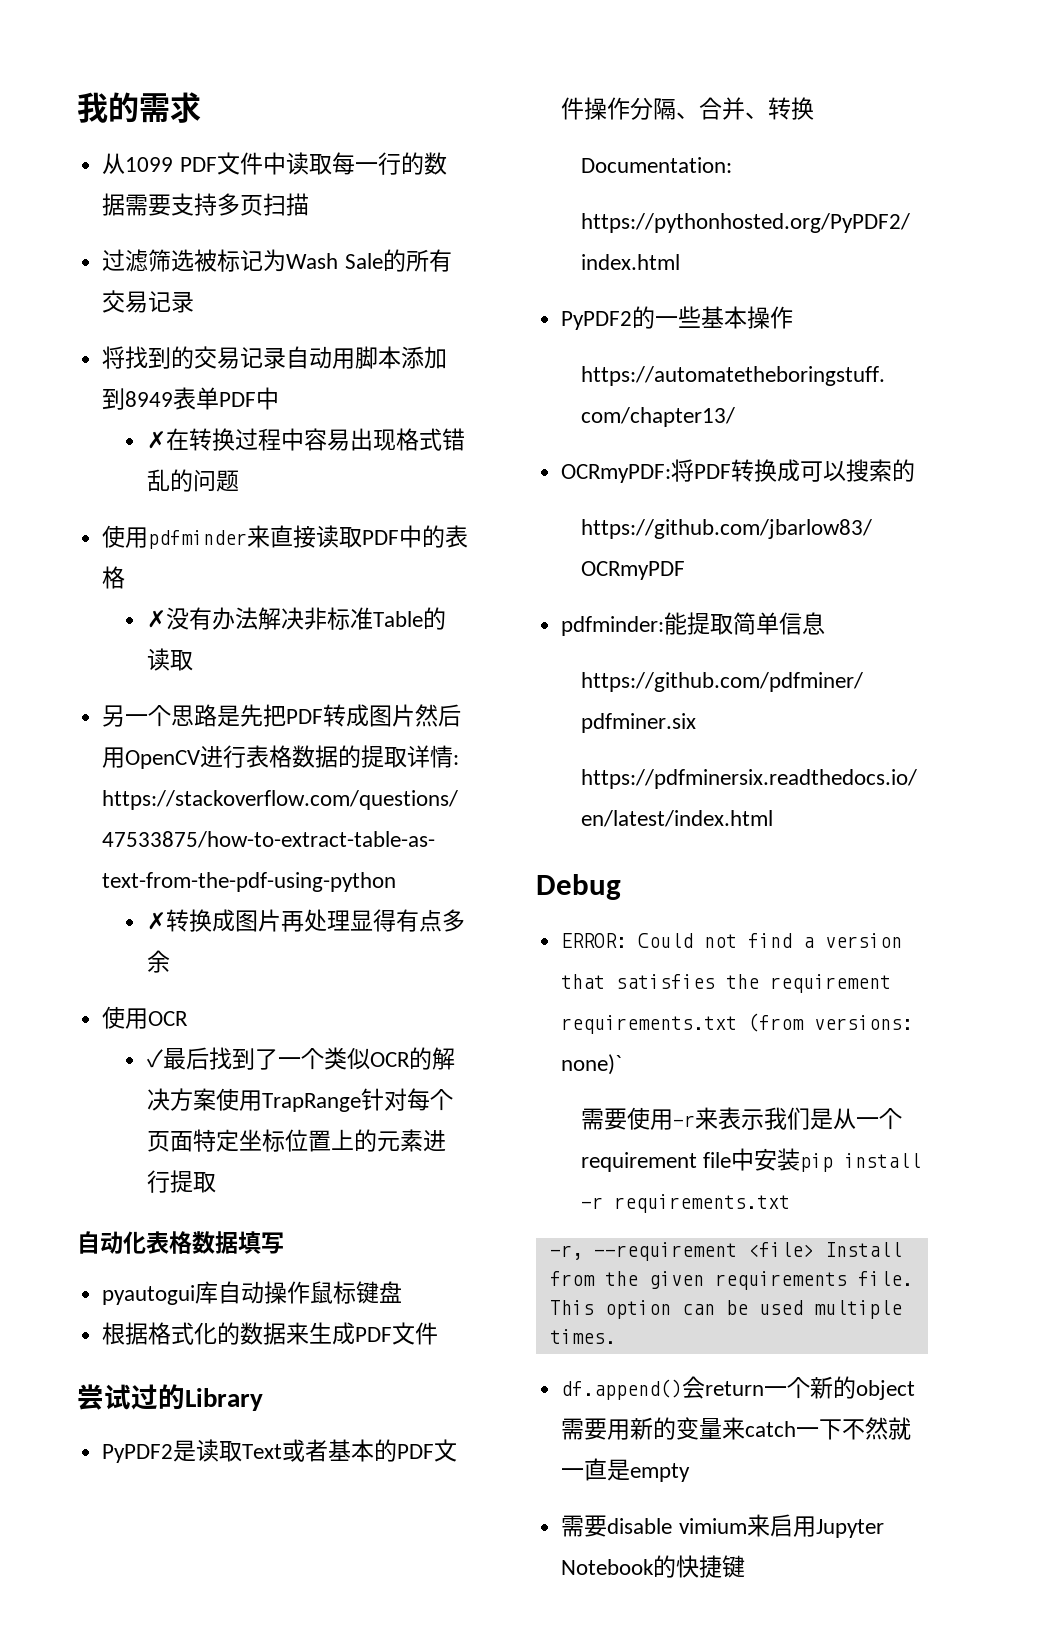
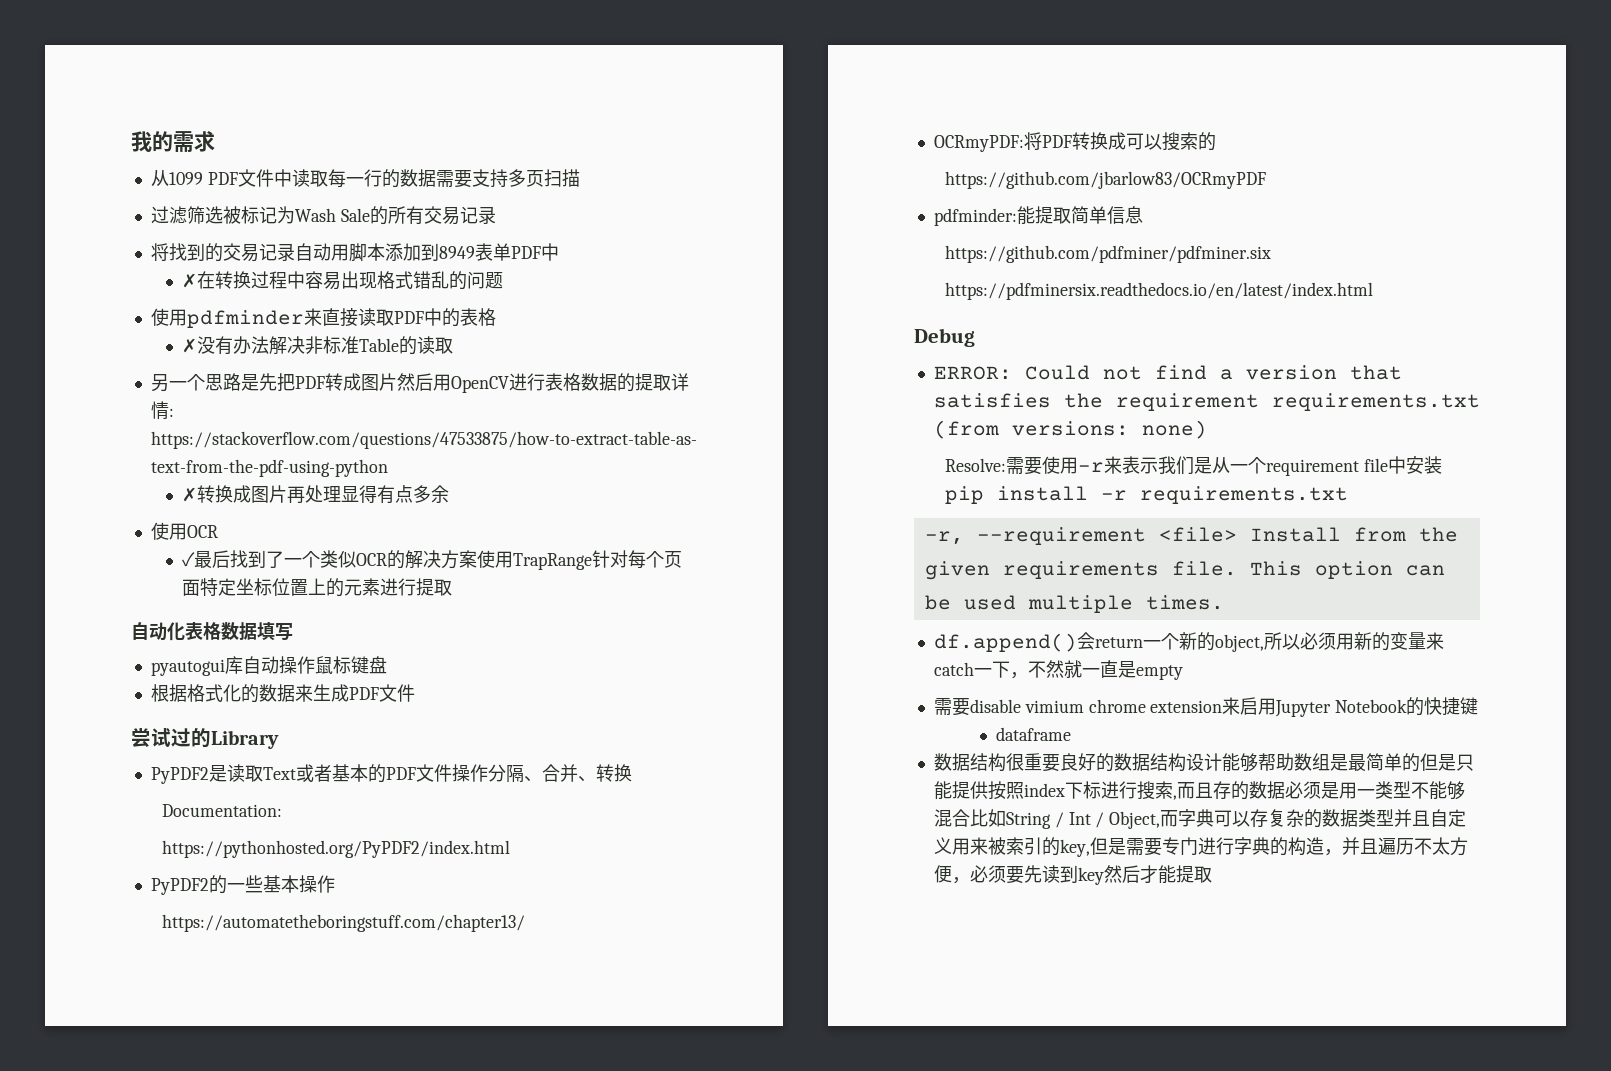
[561,1054,623,1075] none)` // -> [1141,420,1207,439] [944,458,1006,472] none) // Resolve:
[856,1380,916,1400] [561,1418,608,1440] object需要 -> [1214,632,1336,652] object,所以必须
(843, 1429) none -> [1009,672,1028,679] ，
(747, 1526) none -> [1088,699,1223,713] chrome extension
(746, 1566) none -> [995,727,1071,741] [933,753,1474,772] [933,781,1465,800] [933,809,1467,829] [933,837,1468,857] [933,865,1212,885] // dataframe // 数据结构很重要良好的数据结构设计能够帮助数组是最简单的但是只能提供按照index下标进行搜索,而且存的数据必须是用一类型不能够混合比如String / Int / Object,而字典可以存复杂的数据类型并且自定义用来被索引的key,但是需要专门进行字典的构造，并且遍历不太方便，必须要先读到key然后才能提取

